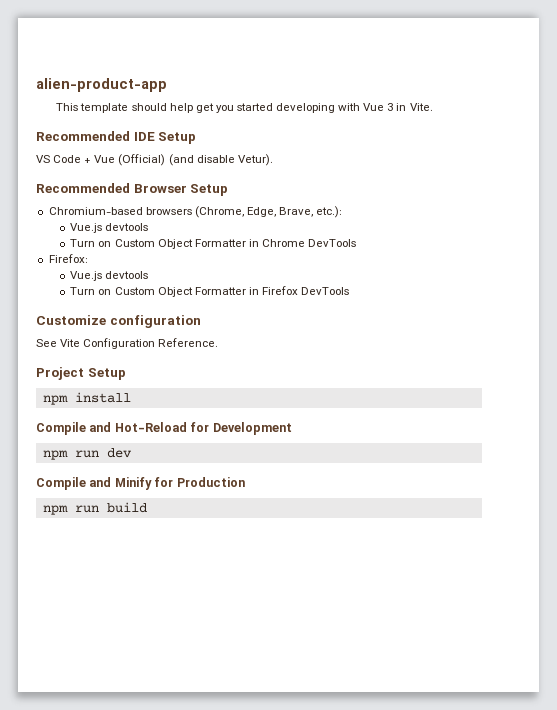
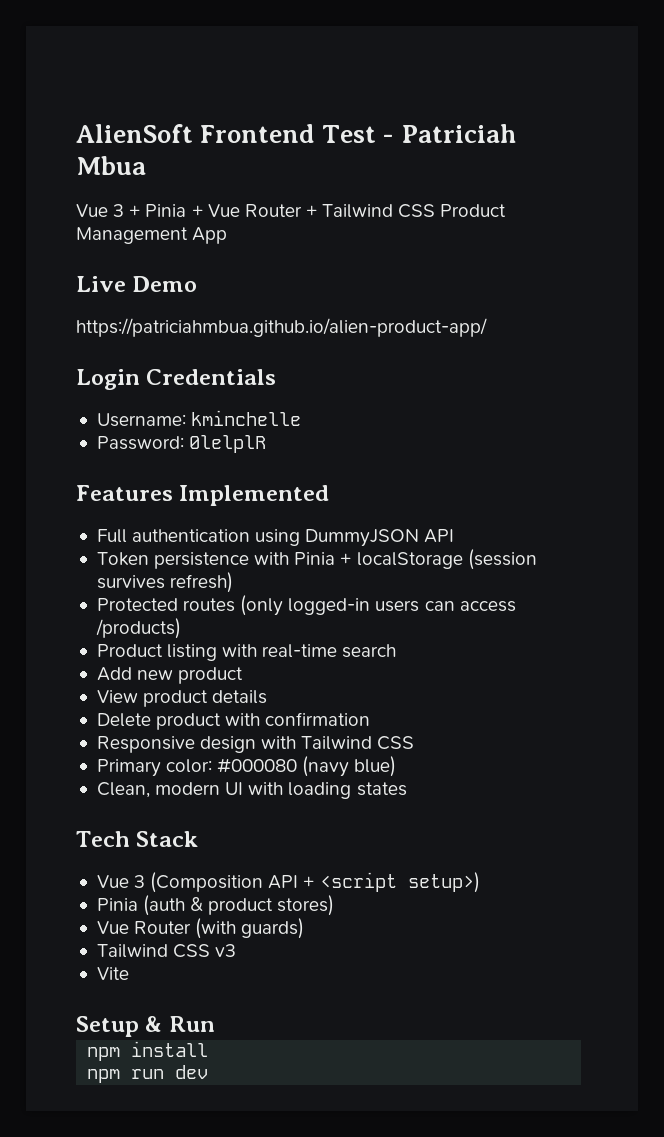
[36,78,167,92] [56,103,433,113] [36,131,197,144] [36,154,273,166] [36,183,229,196] [48,206,343,218] [70,223,149,233] [70,239,357,249] [48,254,88,263] [70,271,149,281] [70,286,350,297] [36,315,201,328] [36,338,219,349] [36,367,126,380] [42,392,131,405] [36,422,292,435] [42,448,132,460] [36,477,245,490] [42,502,147,515] alien-product-app // This template should help get you started developing with Vue 3 in Vite. // Recommended IDE Setup // VS Code + Vue (Official) (and disable Vetur). // Recommended Browser Setup // Chromium-based browsers (Chrome, Edge, Brave, etc.): // Vue.js devtools // Turn on Custom Object Formatter in Chrome DevTools // Firefox: // Vue.js devtools // Turn on Custom Object Formatter in Firefox DevTools // Customize configuration // See Vite Configuration Reference. // Project Setup // npm install // Compile and Hot-Reload for Development // npm run dev // Compile and Minify for Production // npm run build -> [76,124,516,143] [76,156,146,175] [76,204,507,218] [76,227,228,244] [76,276,198,292] [76,318,487,337] [76,369,277,390] [96,410,302,427] [96,435,267,453] [76,485,330,506] [96,529,455,547] [96,549,537,570] [96,572,234,593] [96,595,516,616] [95,618,181,639] [96,644,397,661] [96,667,244,684] [96,690,268,707] [96,712,371,730] [96,736,415,753] [96,756,397,777] [96,782,407,799] [76,831,199,847] [96,872,480,893] [96,895,335,916] [96,918,305,939] [96,944,237,958] [96,967,129,980] [76,1016,215,1037] [87,1041,209,1061] [87,1065,209,1083] AlienSoft Frontend Test - Patriciah Mbua // Vue 3 + Pinia + Vue Router + Tailwind CSS Product Management App // Live Demo // https://patriciahmbua.github.io/alien-product-app/ // Login Credentials // Username: kminchelle // Password: 0lelplR // Features Implemented // Full authentication using DummyJSON API // Token persistence with Pinia + localStorage (session survives refresh) // Protected routes (only logged-in users can access /products) // Product listing with real-time search // Add new product // View product details // Delete product with confirmation // Responsive design with Tailwind CSS // Primary color: #000080 (navy blue) // Clean, modern UI with loading states // Tech Stack // Vue 3 (Composition API + <script setup>) // Pinia (auth & product stores) // Vue Router (with guards) // Tailwind CSS v3 // Vite // Setup & Run // npm install // npm run dev

